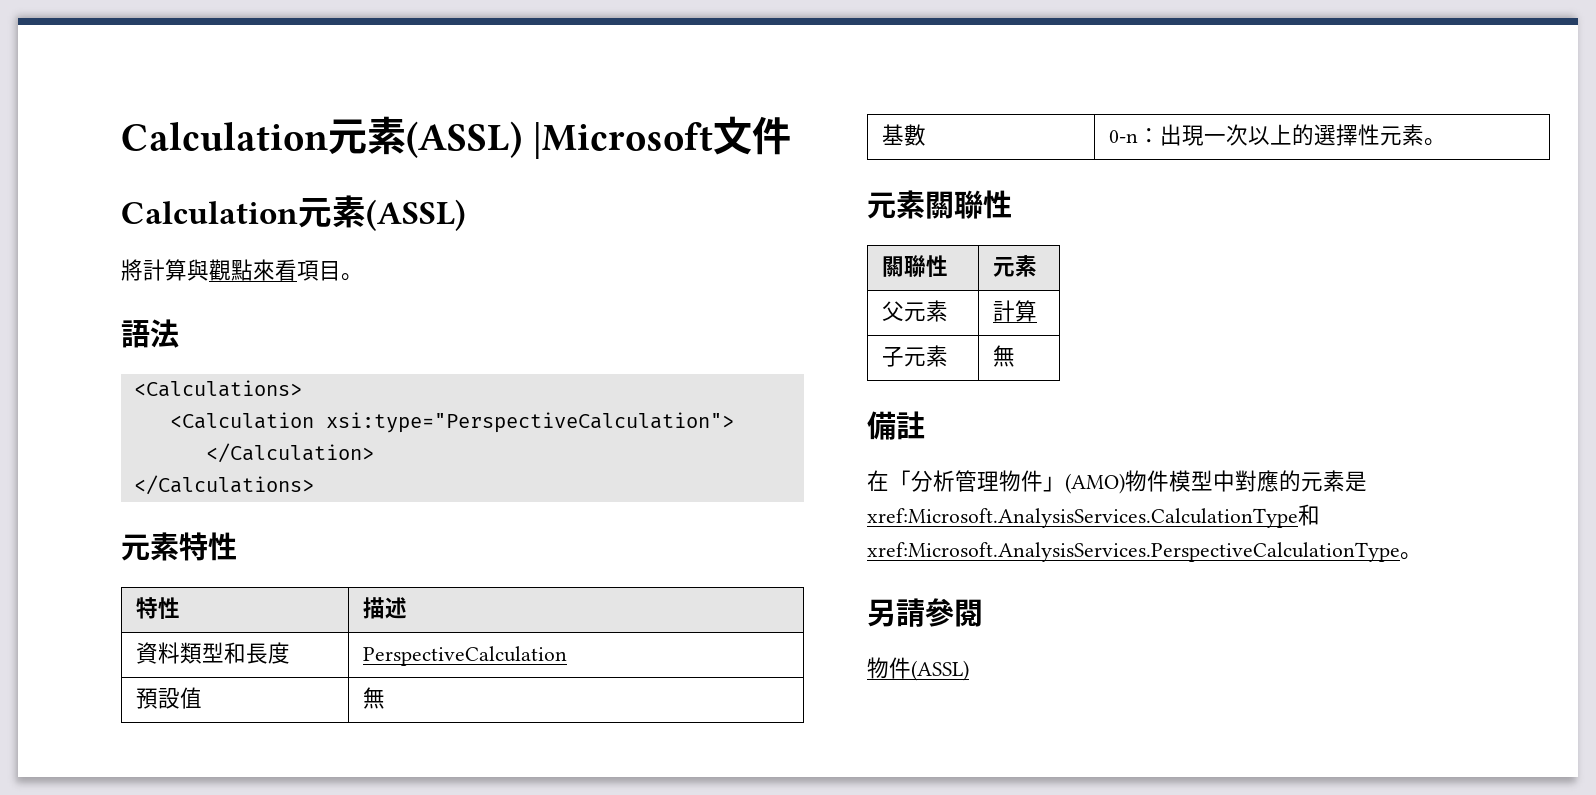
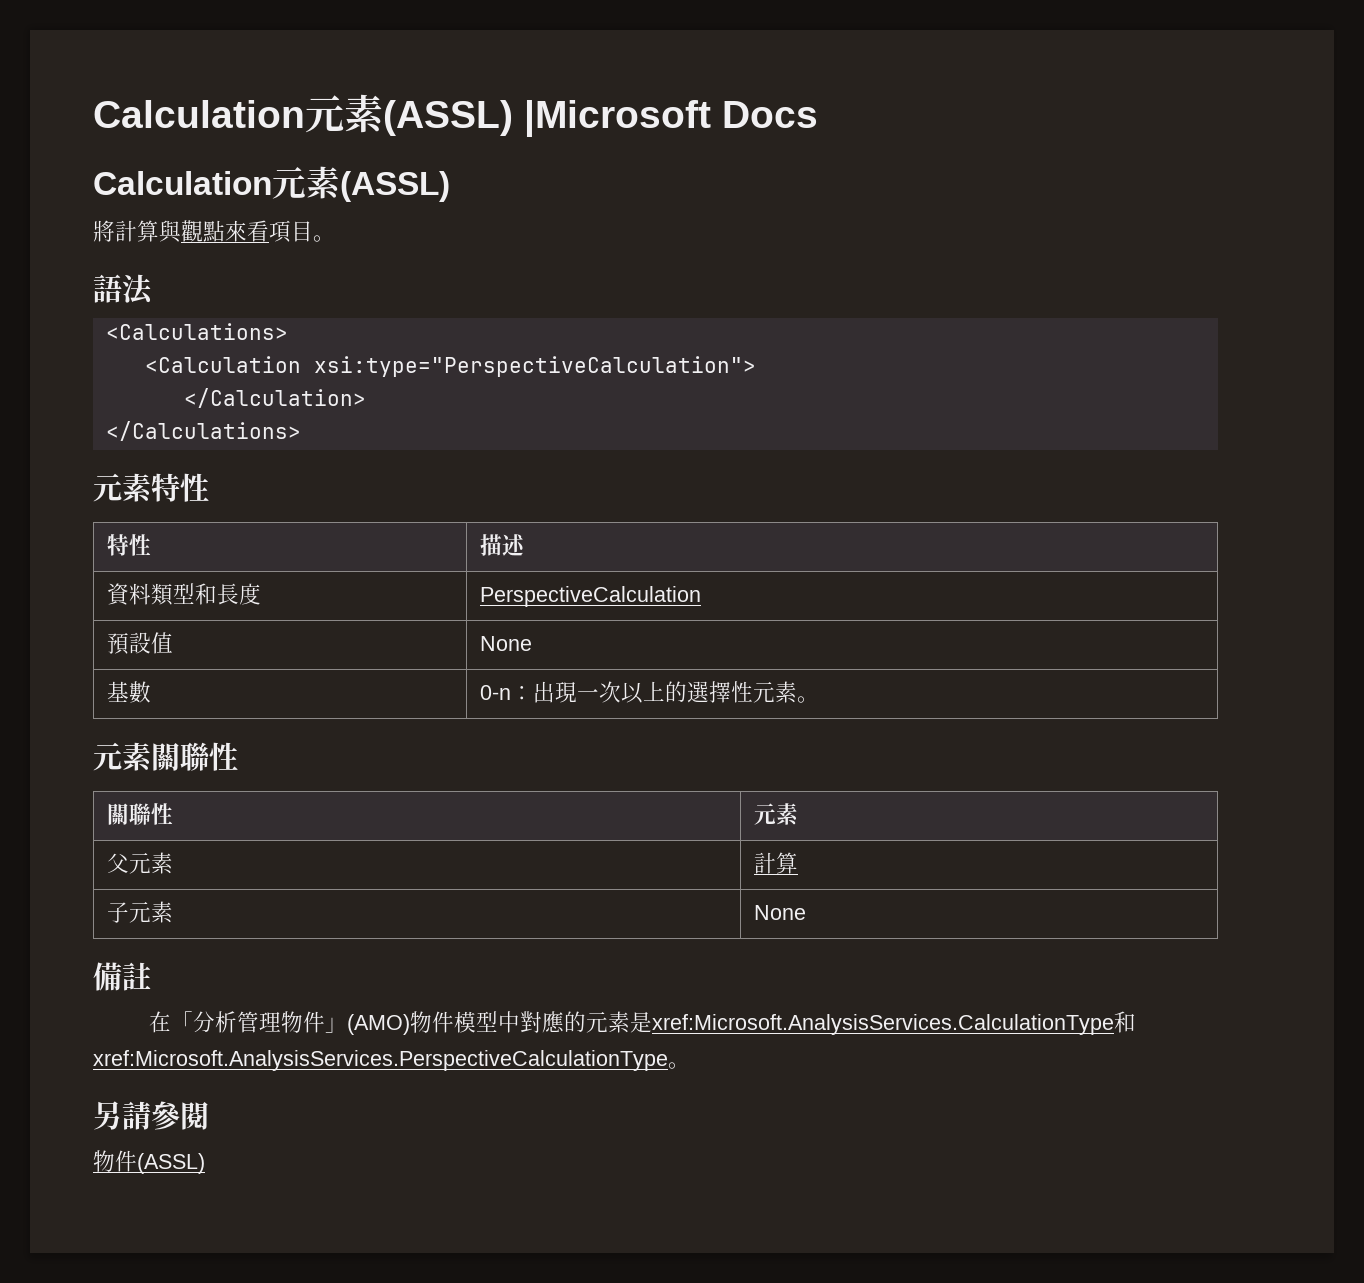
[712,116,791,155] 文件 -> [722,101,818,128] Docs
[362,687,385,709] | 無 -> [479,636,532,651] | None
[992,345,1015,367] | 無 -> [753,905,806,920] | None

